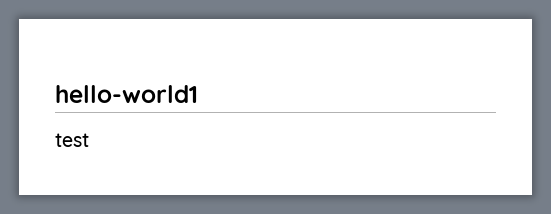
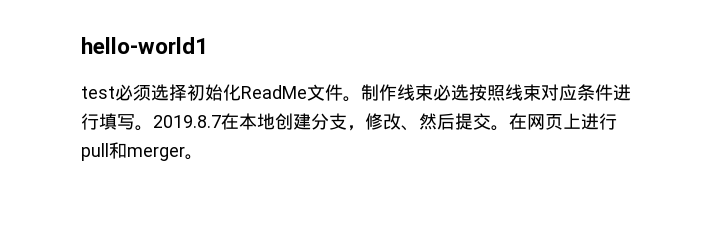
(89, 140) none -> [115,84,631,102] [81,113,617,131] [81,142,203,161] 必须选择初始化ReadMe文件。制作线束必选按照线束对应条件进行填写。2019.8.7在本地创建分支，修改、然后提交。在网页上进行pull和merger。

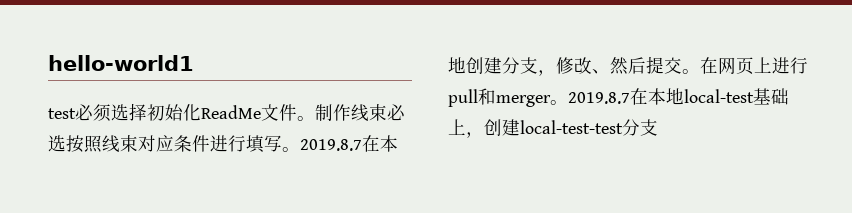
(203, 157) none -> [568,88,789,105] [448,119,658,138] 2019.8.7在本地local-test基础上，创建local-test-test分支

